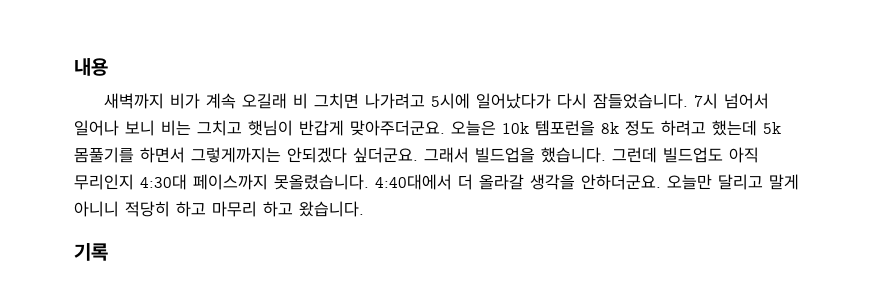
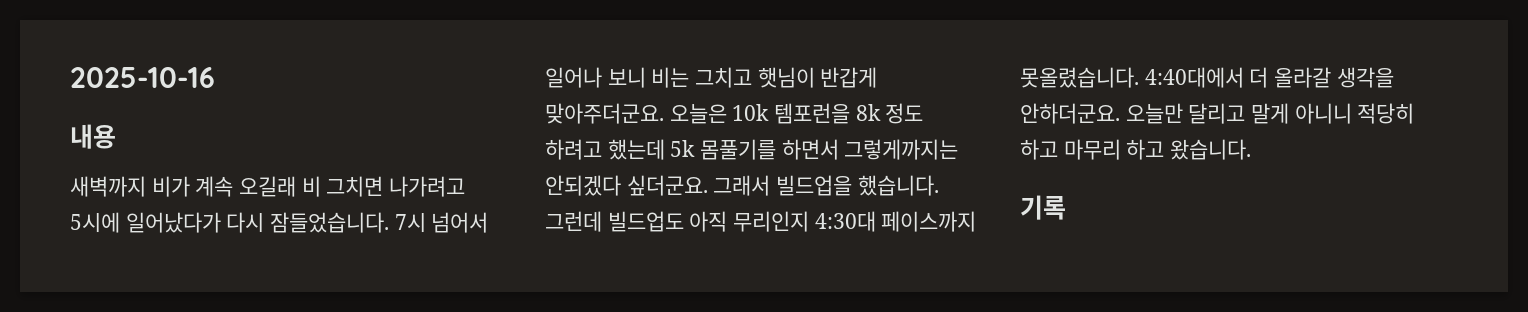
(74, 67) none -> [70,67,215,88] 2025-10-16 //

